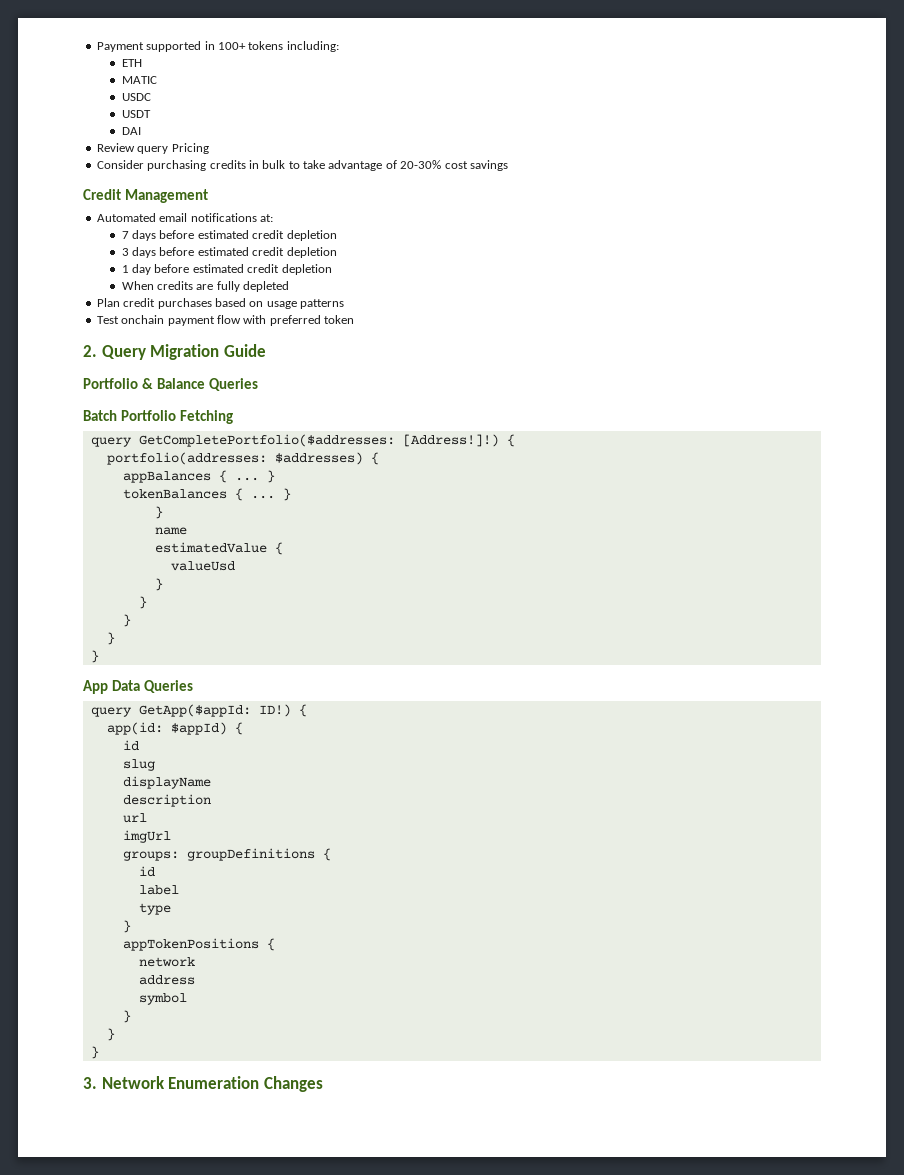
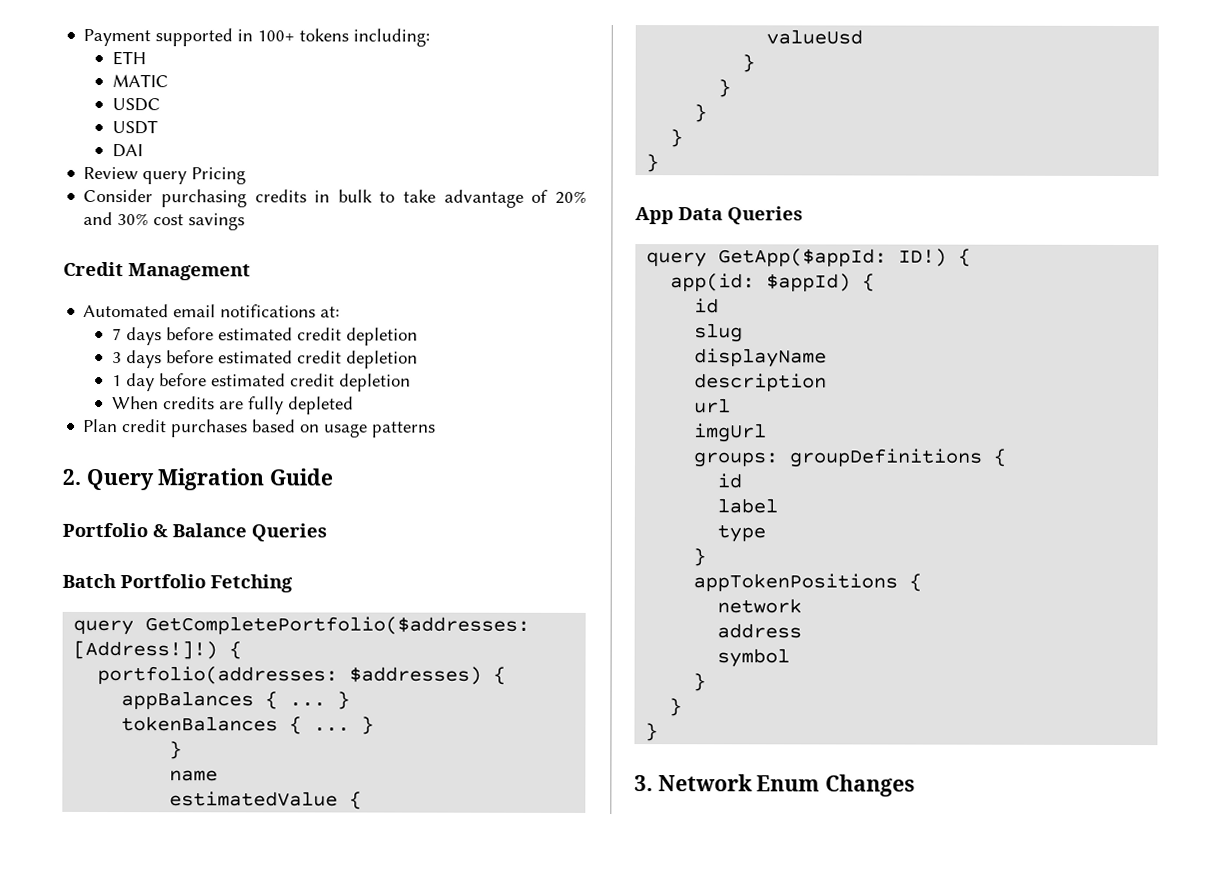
[400,160,442,169] 20-30% -> [555,190,587,204] [83,211,150,226] 20% and 30%
[96,315,354,326] // Test onchain payment flow with preferred token -> (437, 429) none
[168,1076,260,1089] Enumeration -> [756,775,821,792] Enum

